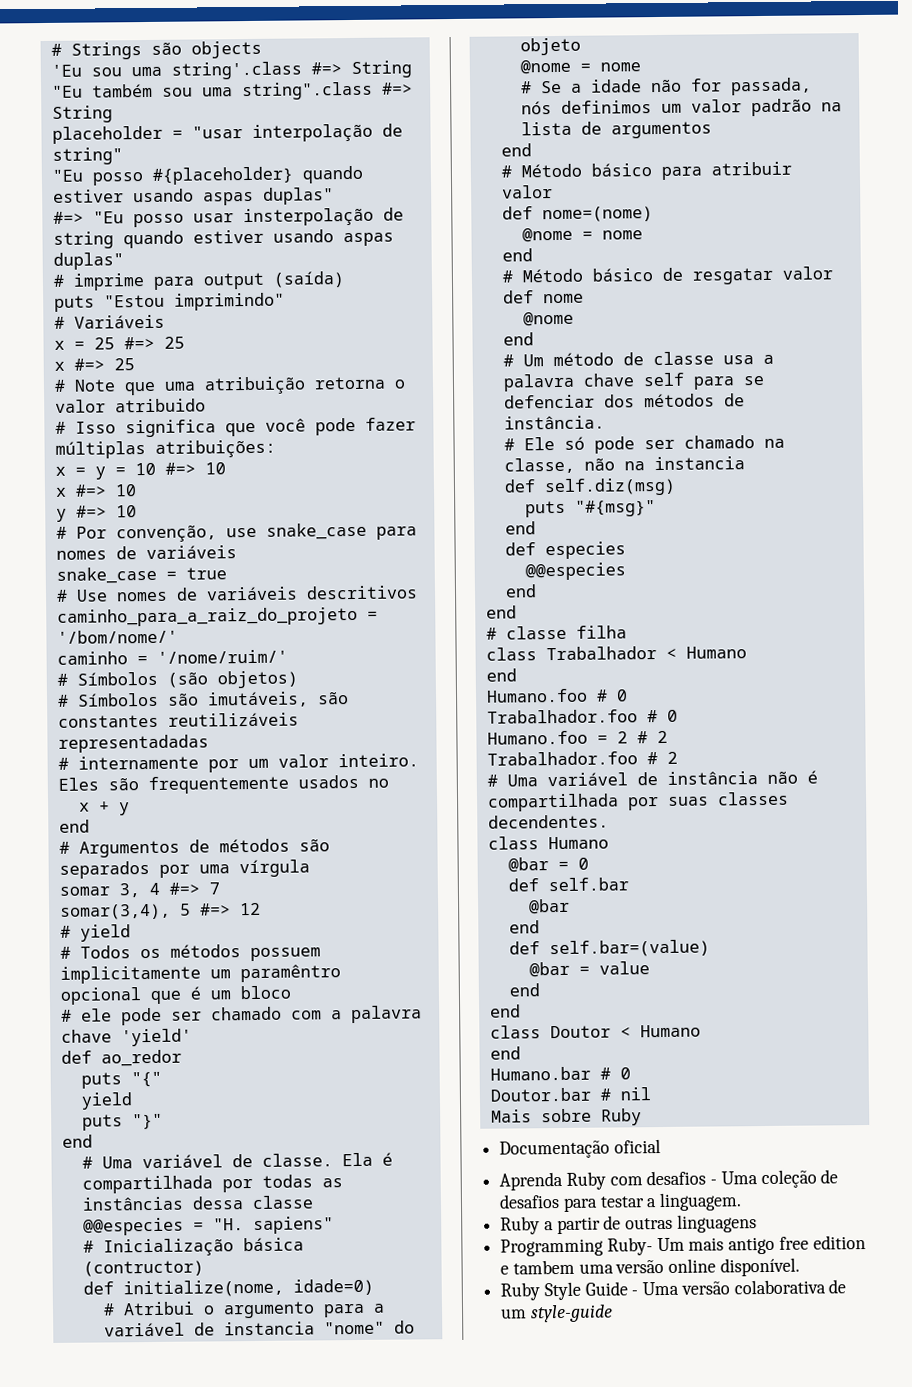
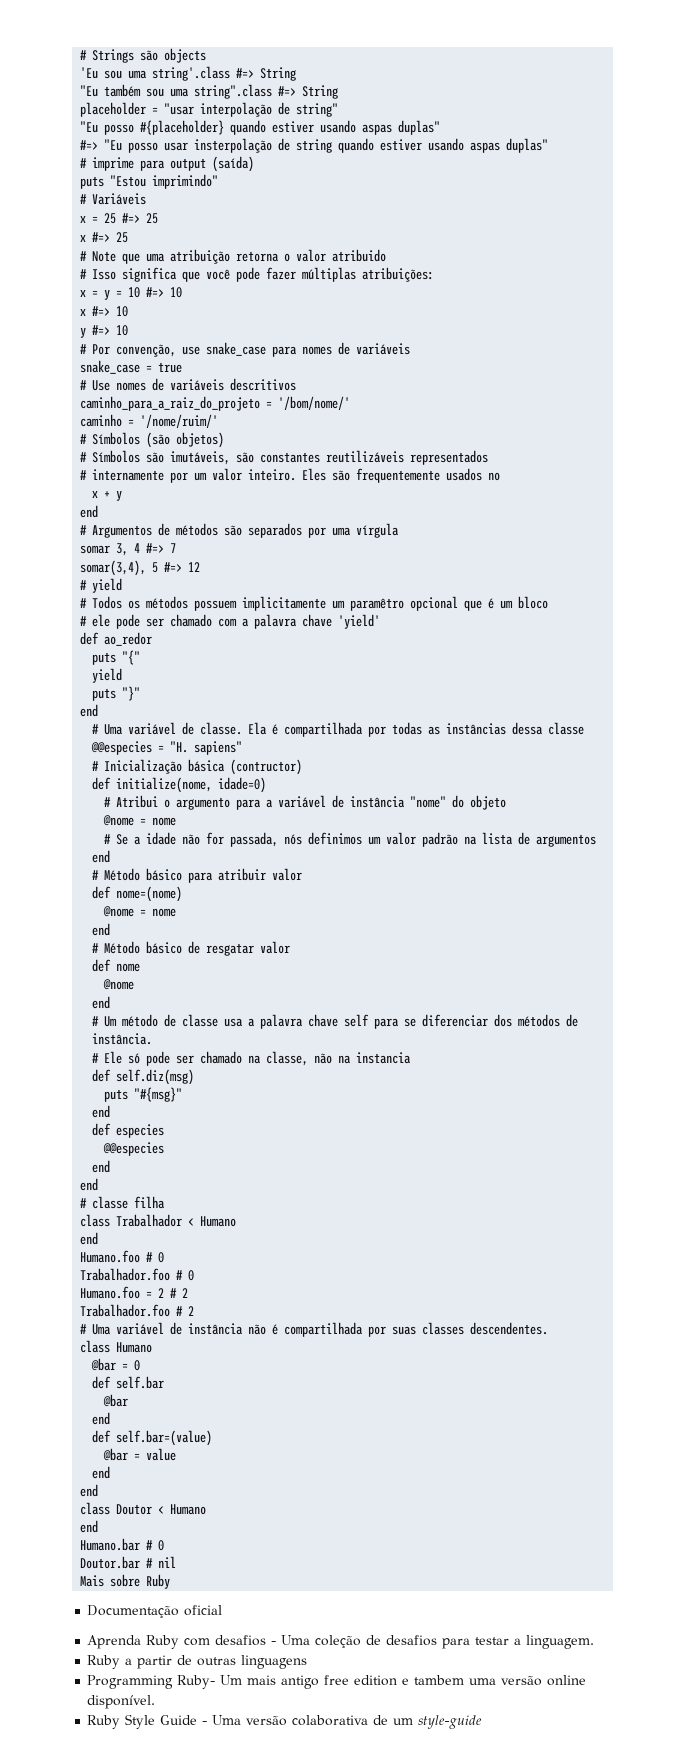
[57,734,209,753] representadadas -> [410,450,489,465] representados
[239,964,341,983] paramêntro -> [350,598,405,611] paramêtro
[223,1321,315,1336] instancia -> [350,796,406,808] instância
[503,394,595,409] defenciar -> [422,1014,489,1027] diferenciar
[487,814,609,829] decendentes. -> [470,1322,549,1335] descendentes.

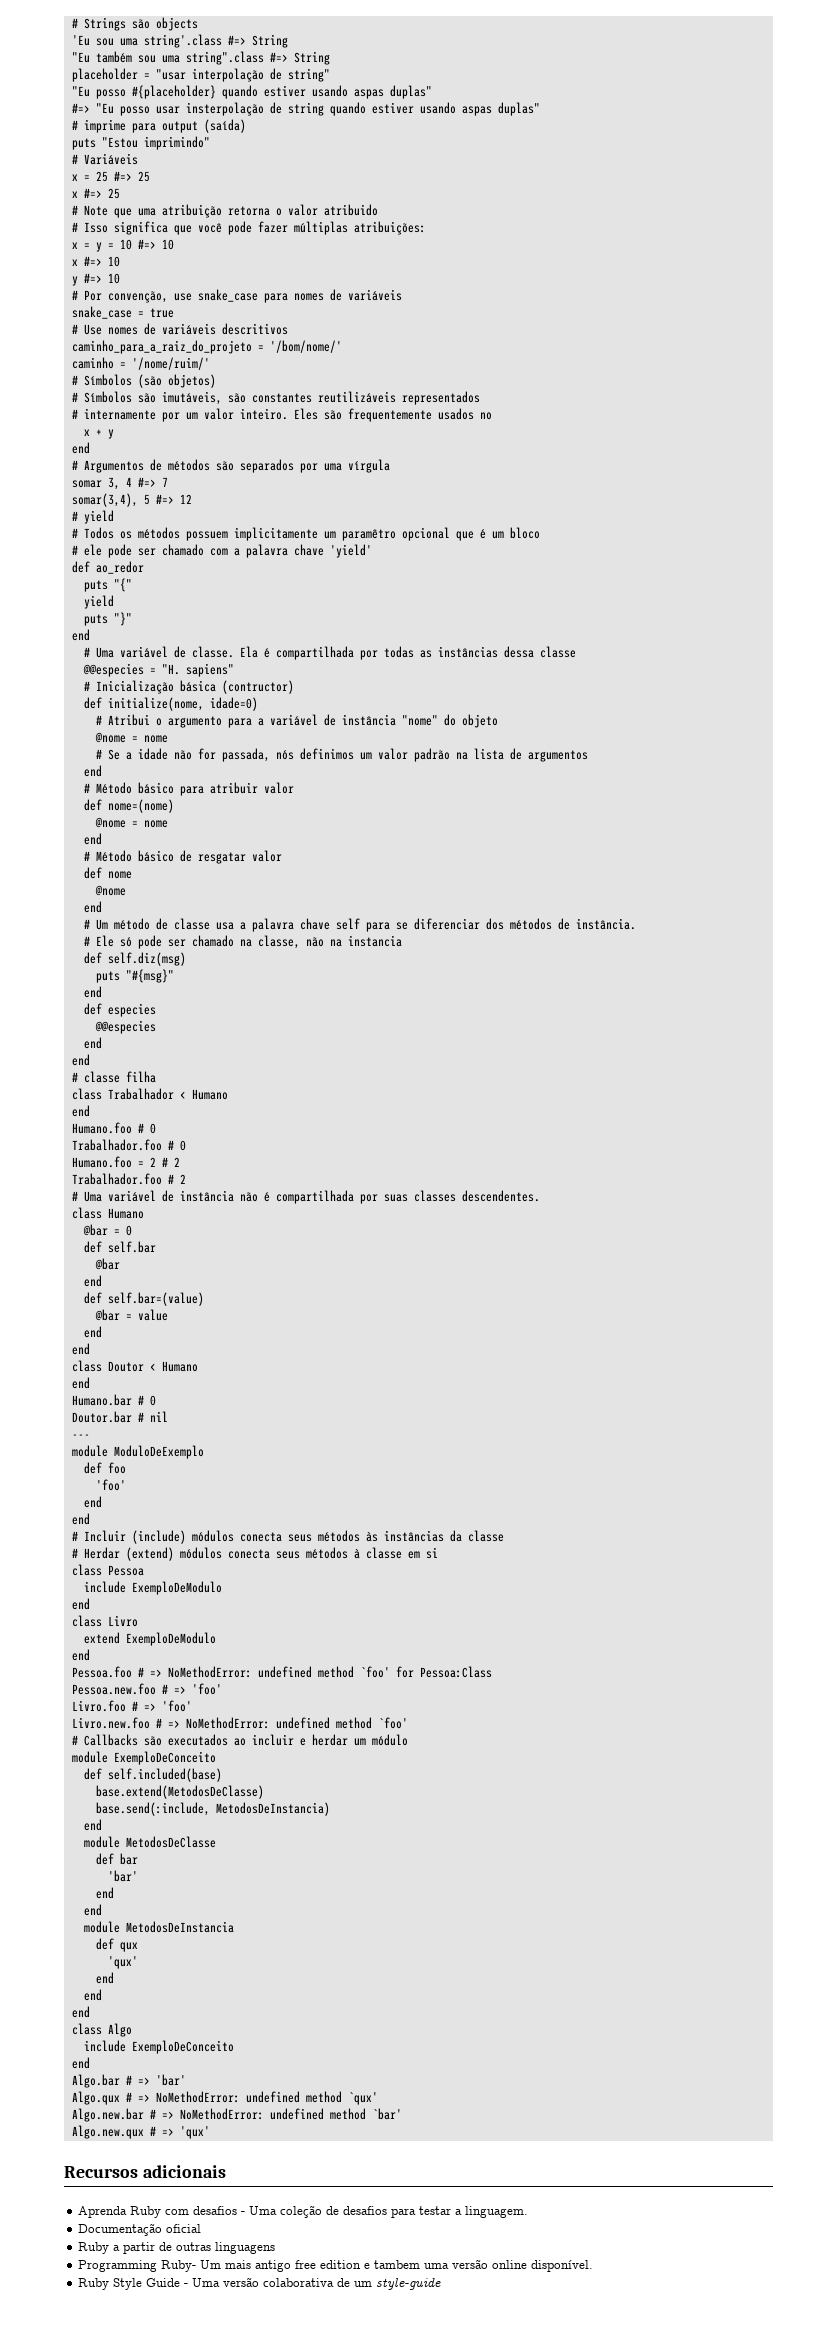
[80,1574,171,1589] [87,1605,223,1618] Mais sobre Ruby // Documentação oficial -> [71,1434,90,1439] [71,1445,204,1459] [83,1462,126,1474] [95,1479,126,1491] [83,1496,102,1508] [71,1513,90,1525] [71,1530,504,1544] [71,1547,438,1561] [71,1564,144,1576] [83,1581,222,1595] [71,1598,90,1610] [71,1615,138,1627] [83,1632,216,1646] [71,1649,90,1661] [71,1666,492,1678] [71,1683,222,1695] [71,1700,192,1712] [71,1717,408,1729] [71,1734,408,1746] [71,1751,216,1765] [83,1768,222,1782] [95,1785,264,1799] [95,1802,330,1816] [83,1819,102,1831] [83,1836,216,1848] [95,1853,138,1865] [107,1870,138,1882] [95,1887,114,1899] [83,1904,102,1916] [83,1921,234,1933] [95,1938,138,1952] [107,1956,138,1969] [95,1972,114,1984] [83,1989,102,2001] [71,2006,90,2018] [71,2023,132,2037] [83,2040,234,2054] [71,2057,90,2069] [71,2074,186,2088] [71,2091,378,2105] [71,2108,402,2122] [71,2125,210,2139] [64,2165,226,2178] --- // module ModuloDeExemplo // def foo // 'foo' // end // end // # Incluir (include) módulos conecta seus métodos às instâncias da classe // # Herdar (extend) módulos conecta seus métodos à classe em si // class Pessoa // include ExemploDeModulo // end // class Livro // extend ExemploDeModulo // end // Pessoa.foo # => NoMethodError: undefined method `foo' for Pessoa:Class // Pessoa.new.foo # => 'foo' // Livro.foo # => 'foo' // Livro.new.foo # => NoMethodError: undefined method `foo' // # Callbacks são executados ao incluir e herdar um módulo // module ExemploDeConceito // def self.included(base) // base.extend(MetodosDeClasse) // base.send(:include, MetodosDeInstancia) // end // module MetodosDeClasse // def bar // 'bar' // end // end // module MetodosDeInstancia // def qux // 'qux' // end // end // end // class Algo // include ExemploDeConceito // end // Algo.bar # => 'bar' // Algo.qux # => NoMethodError: undefined method `qux' // Algo.new.bar # => NoMethodError: undefined method `bar' // Algo.new.qux # => 'qux' // Recursos adicionais
(595, 1642) none -> [78,2223,202,2236] // Documentação oficial

